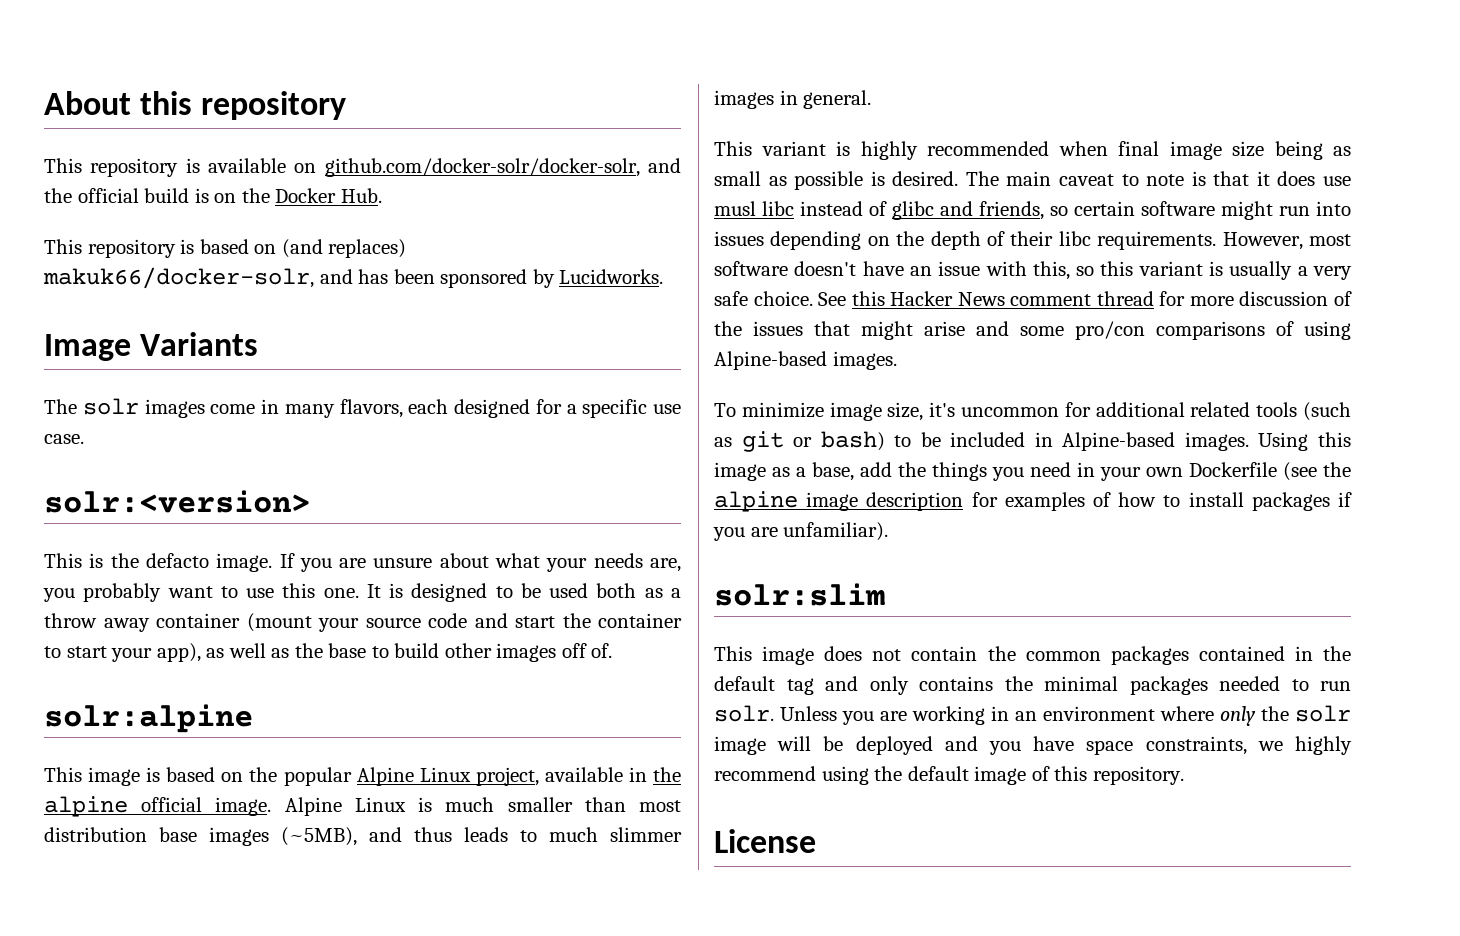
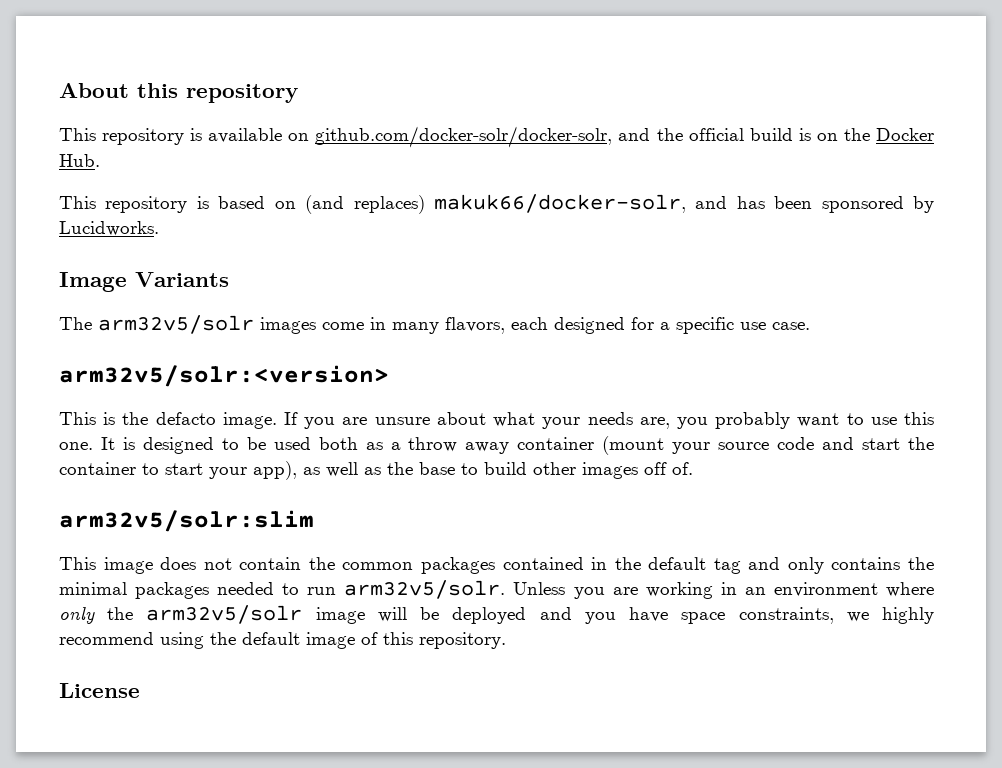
[82,398,139,415] solr -> [98,315,254,334] arm32v5/solr
[44,490,310,513] solr:<version> -> [59,365,389,387] arm32v5/solr:<version>
[44,704,253,733] [44,767,681,786] [44,796,681,817] [44,827,682,846] [714,90,872,109] [714,141,1351,160] [714,171,1351,190] [714,201,1351,220] [714,231,1351,250] [714,261,1352,280] [714,291,1352,306] [714,321,1351,340] [714,351,897,370] [714,402,1351,421] [714,431,1351,452] [714,462,1351,481] [714,491,1352,512] [713,522,889,541] [714,583,885,606] solr:alpine // This image is based on the popular Alpine Linux project, available in the alpine official image. Alpine Linux is much smaller than most distribution base images (~5MB), and thus leads to much slimmer images in general. // This variant is highly recommended when final image size being as small as possible is desired. The main caveat to note is that it does use musl libc instead of glibc and friends, so certain software might run into issues depending on the depth of their libc requirements. However, most software doesn't have an issue with this, so this variant is usually a very safe choice. See this Hacker News comment thread for more discussion of the issues that might arise and some pro/con comparisons of using Alpine-based images. // To minimize image size, it's uncommon for additional related tools (such as git or bash) to be included in Alpine-based images. Using this image as a base, add the things you need in your own Dockerfile (see the alpine image description for examples of how to install packages if you are unfamiliar). // solr:slim -> [59,510,314,532] arm32v5/solr:slim
[714,705,774,722] solr. -> [344,580,506,599] arm32v5/solr.
[1295,705,1351,722] solr -> [146,605,303,624] arm32v5/solr

